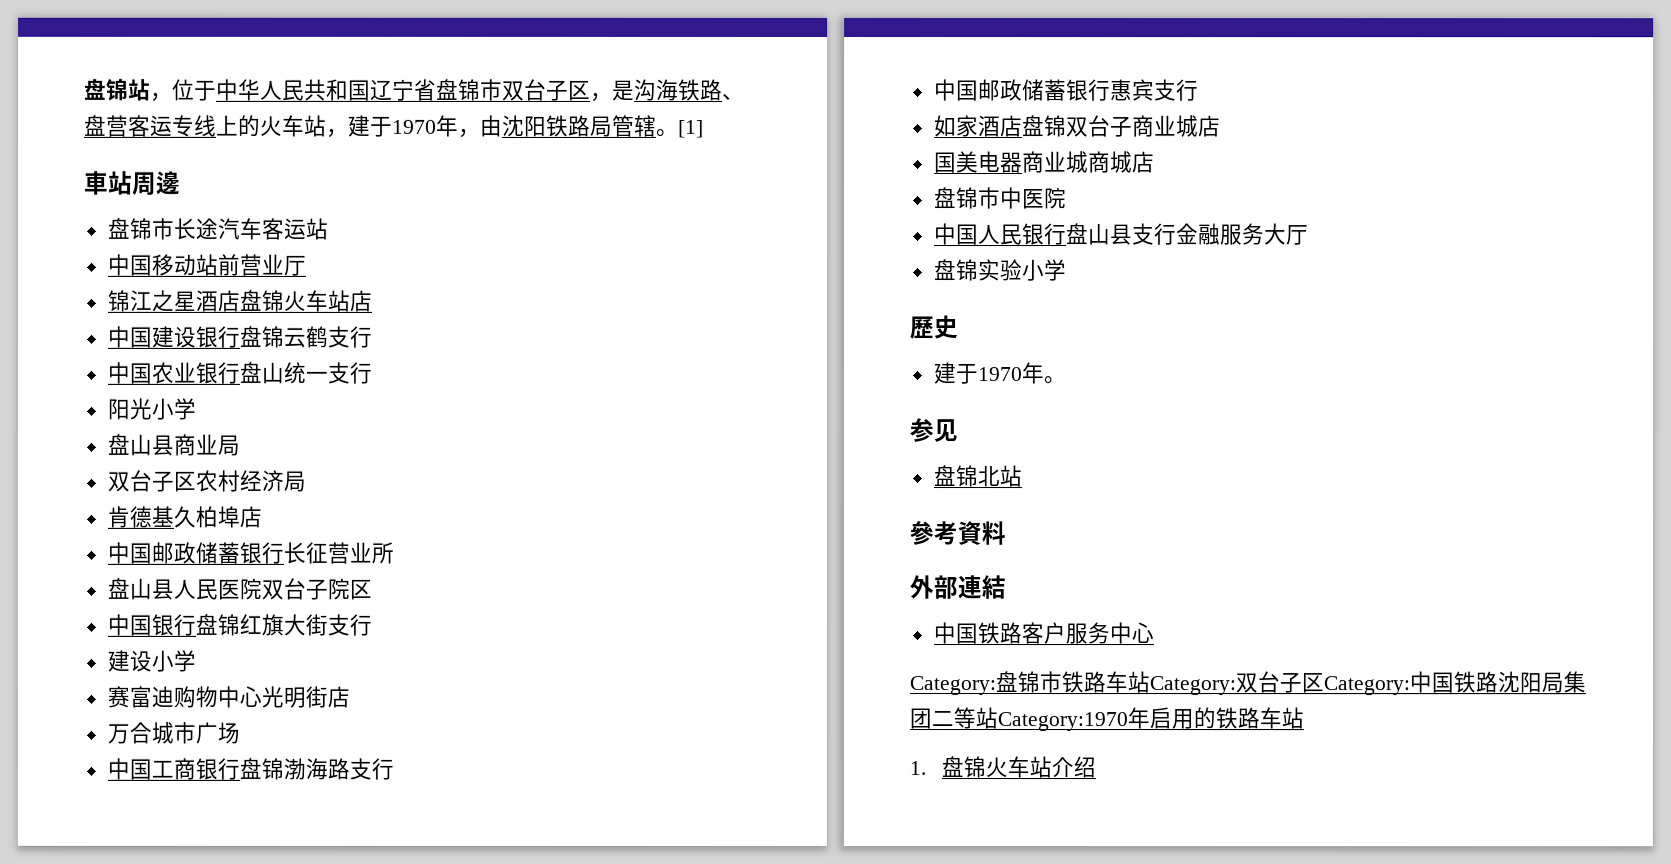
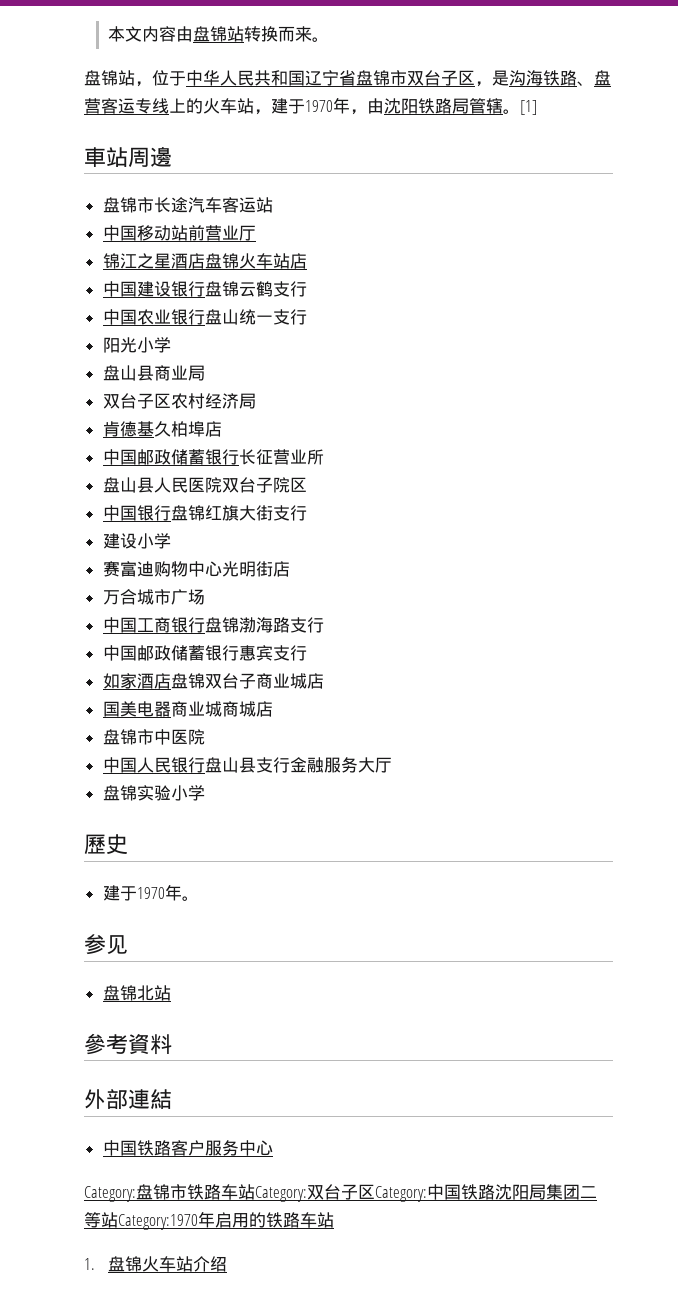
(84, 89) none -> [108,26,330,42] 本文内容由盘锦站转换而来。 //

